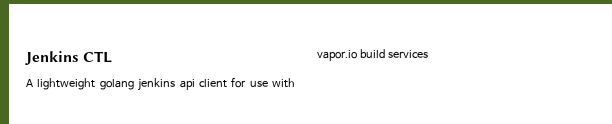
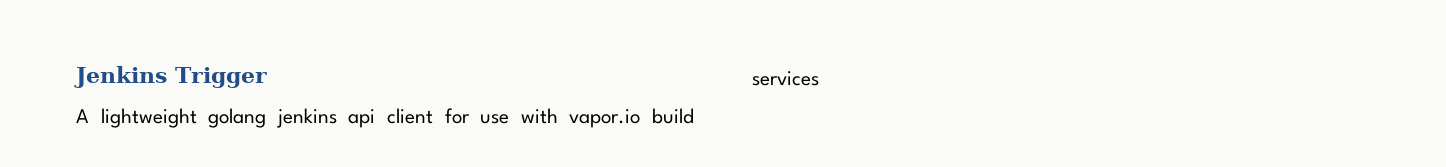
[83,51,113,63] CTL -> [175,67,267,88] Trigger

